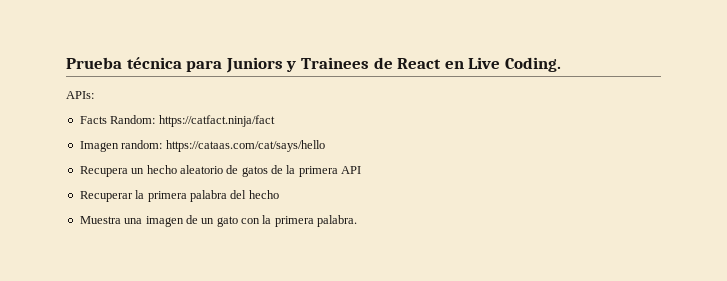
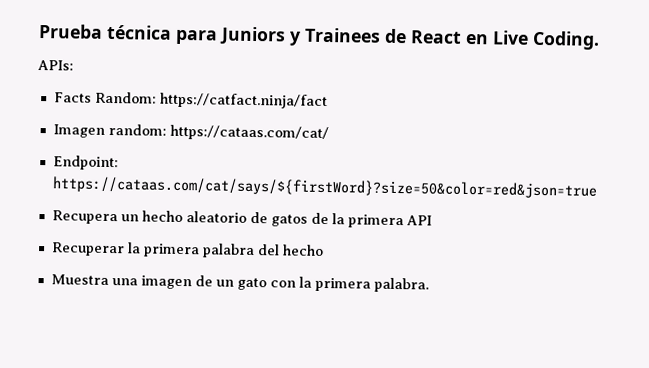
[165,140,325,152] https://cataas.com/cat/says/hello -> [169,124,329,142] [52,155,119,171] [51,176,598,199] https://cataas.com/cat/ // Endpoint: https://cataas.com/cat/says/${firstWord}?size=50&color=red&json=true

